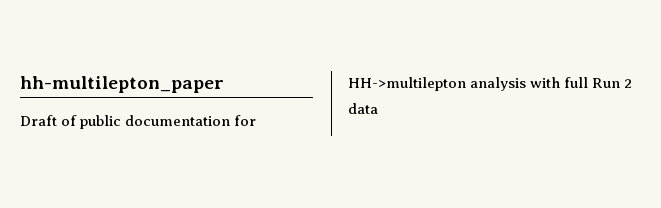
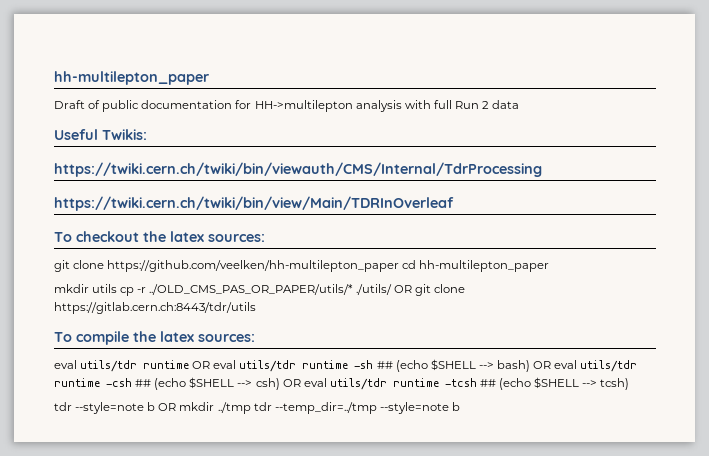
(378, 108) none -> [54,129,147,140] [54,162,542,177] [54,196,454,211] [54,231,265,242] [54,260,550,272] [54,284,465,296] [54,302,256,314] [54,331,255,345] [54,359,638,372] [54,377,630,390] [54,402,460,414] // Useful Twikis: // https://twiki.cern.ch/twiki/bin/viewauth/CMS/Internal/TdrProcessing // https://twiki.cern.ch/twiki/bin/view/Main/TDRInOverleaf // To checkout the latex sources: // git clone https://github.com/veelken/hh-multilepton_paper cd hh-multilepton_paper // mkdir utils cp -r ../OLD_CMS_PAS_OR_PAPER/utils/* ./utils/ OR git clone https://gitlab.cern.ch:8443/tdr/utils // To compile the latex sources: // eval utils/tdr runtime OR eval utils/tdr runtime -sh ## (echo $SHELL --> bash) OR eval utils/tdr runtime -csh ## (echo $SHELL --> csh) OR eval utils/tdr runtime -tcsh ## (echo $SHELL --> tcsh) // tdr --style=note b OR mkdir ../tmp tdr --temp_dir=../tmp --style=note b

